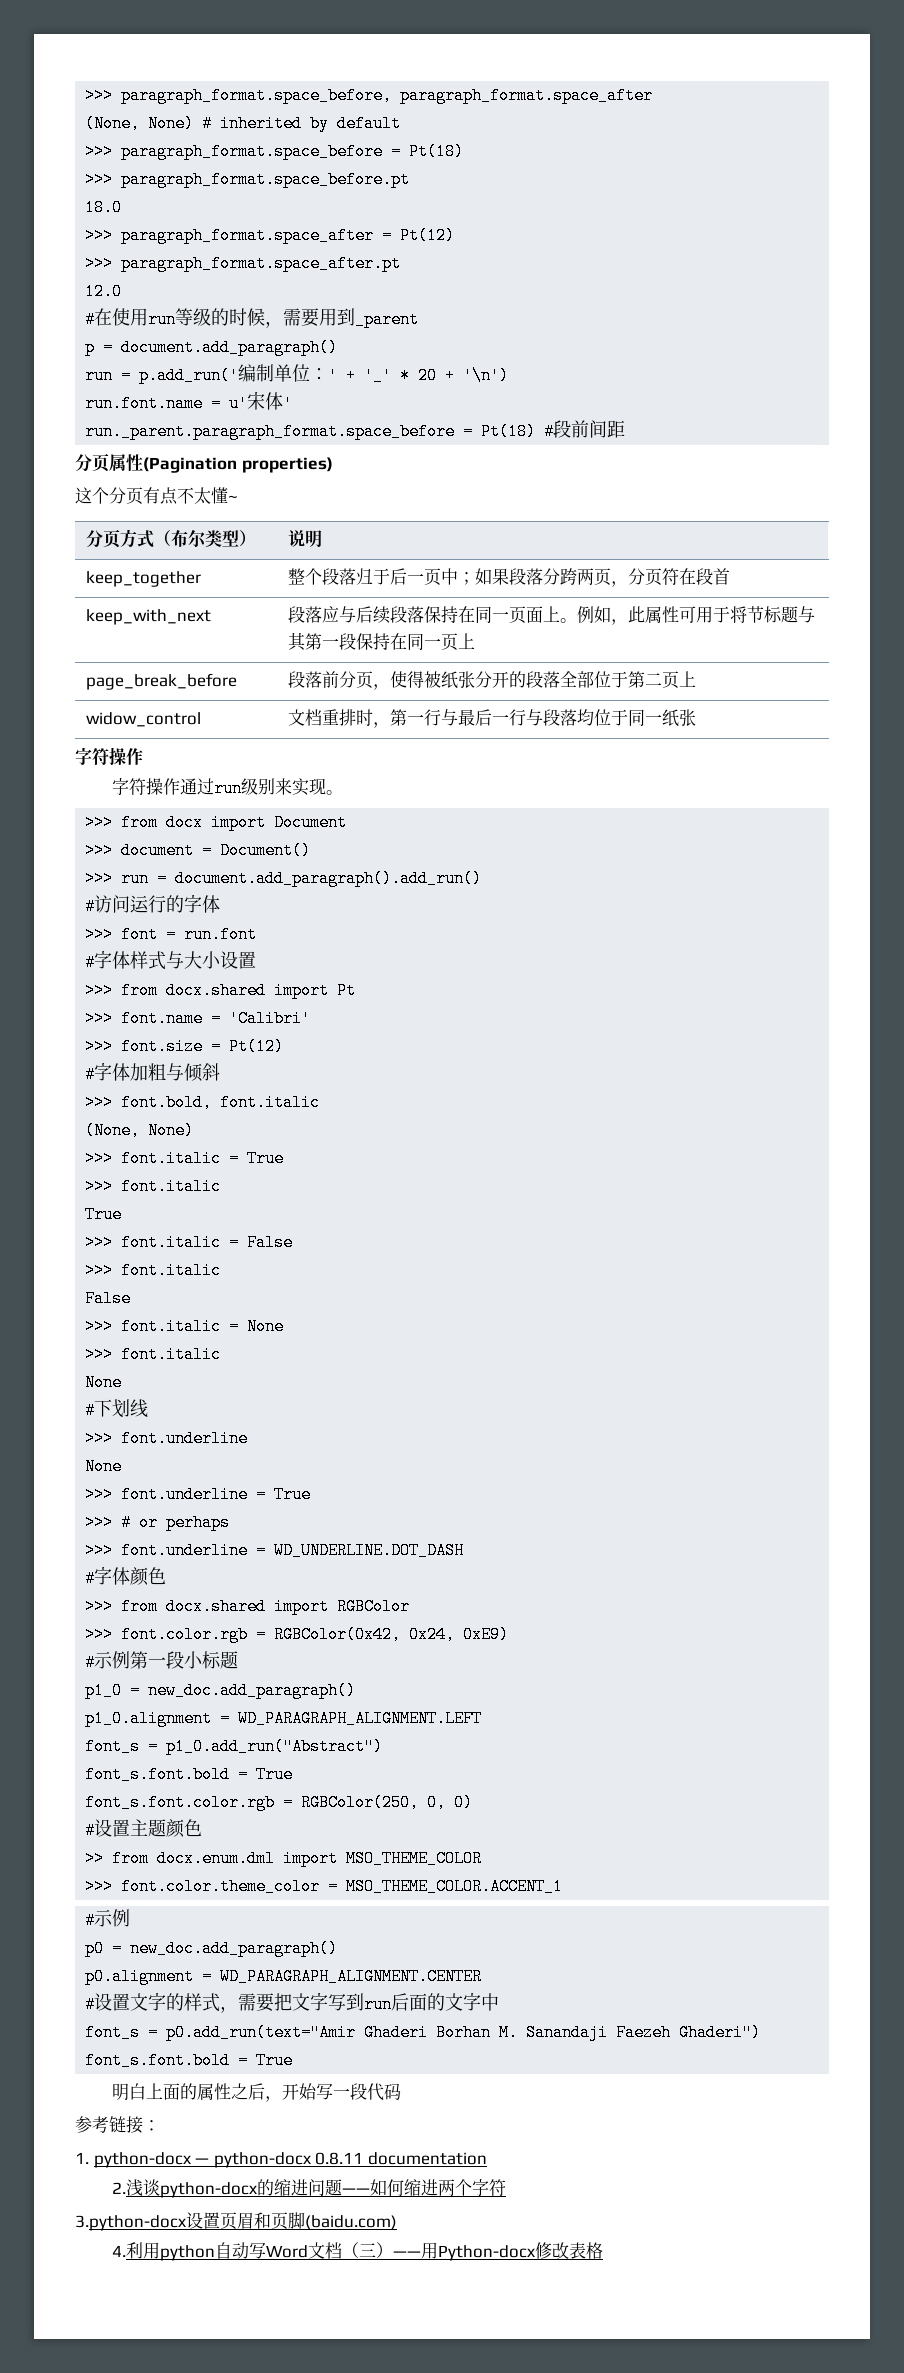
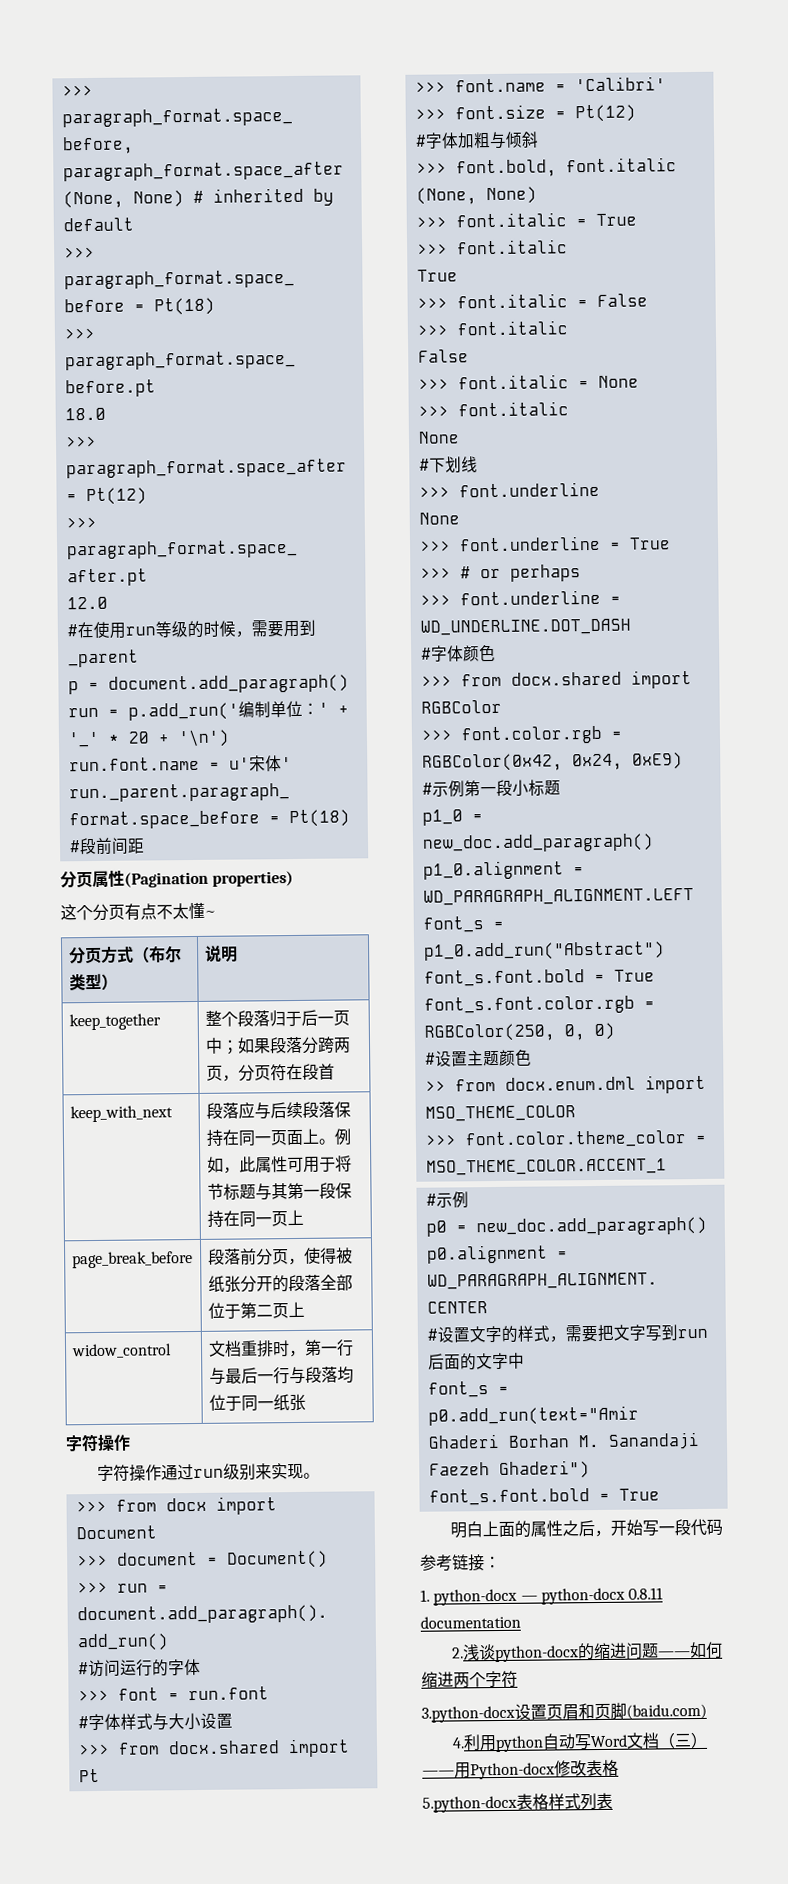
(604, 2250) none -> [422,1792,613,1813] // 5.python-docx表格样式列表

